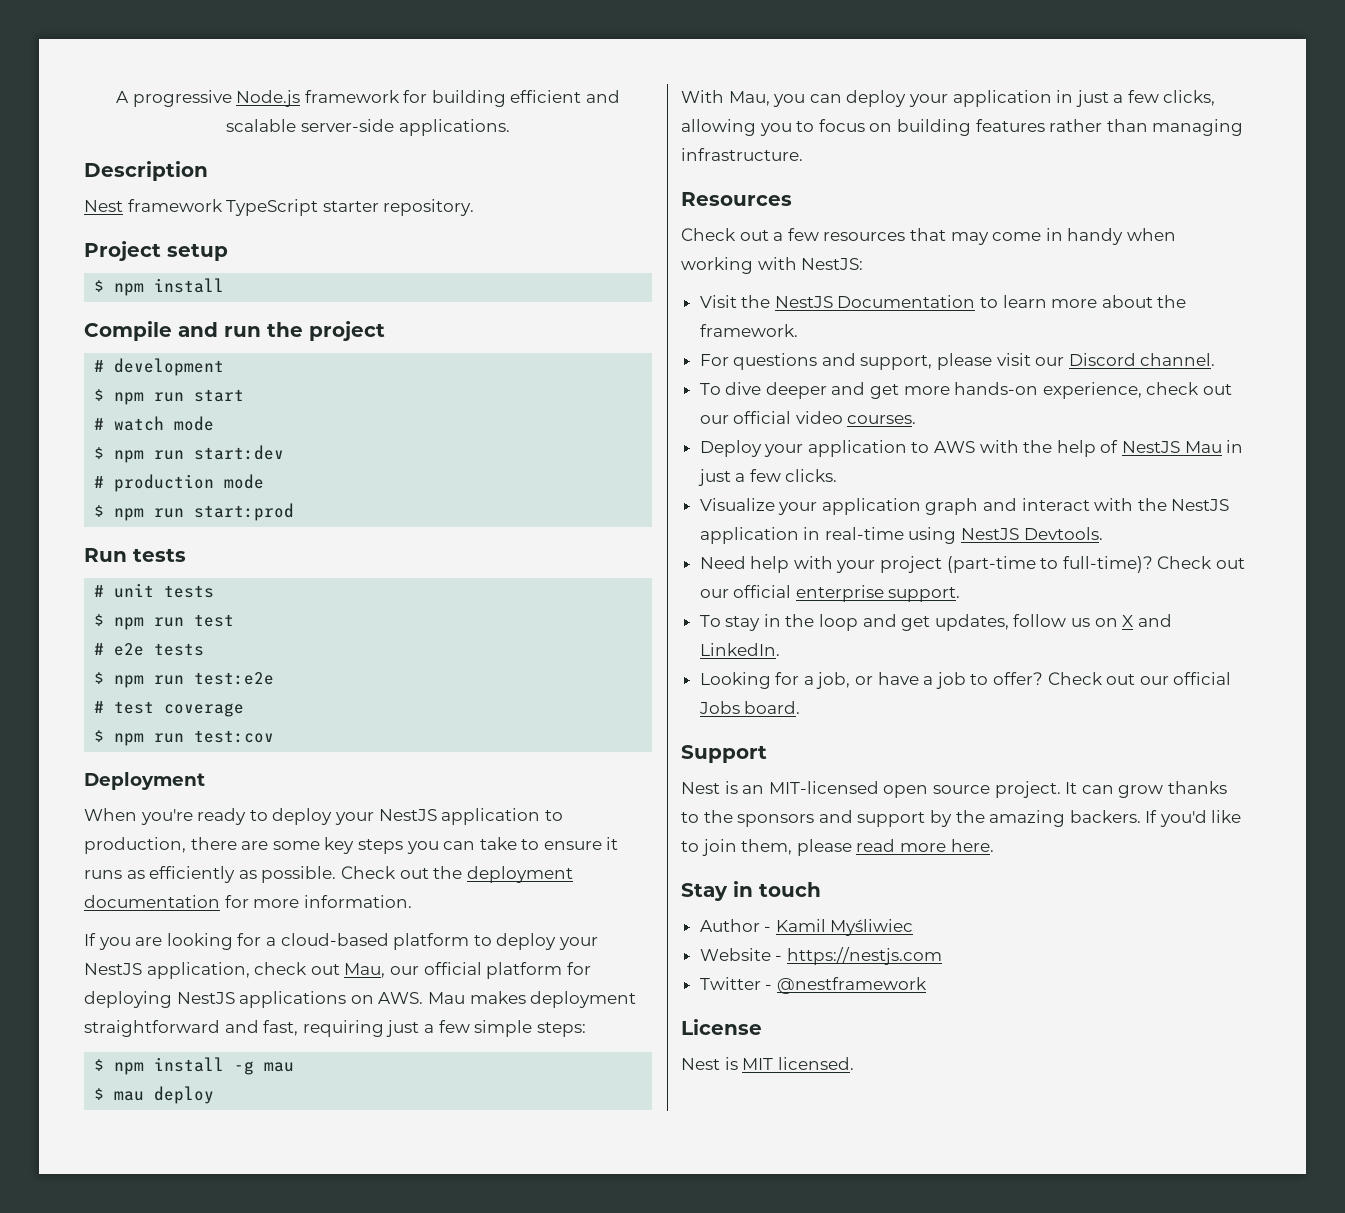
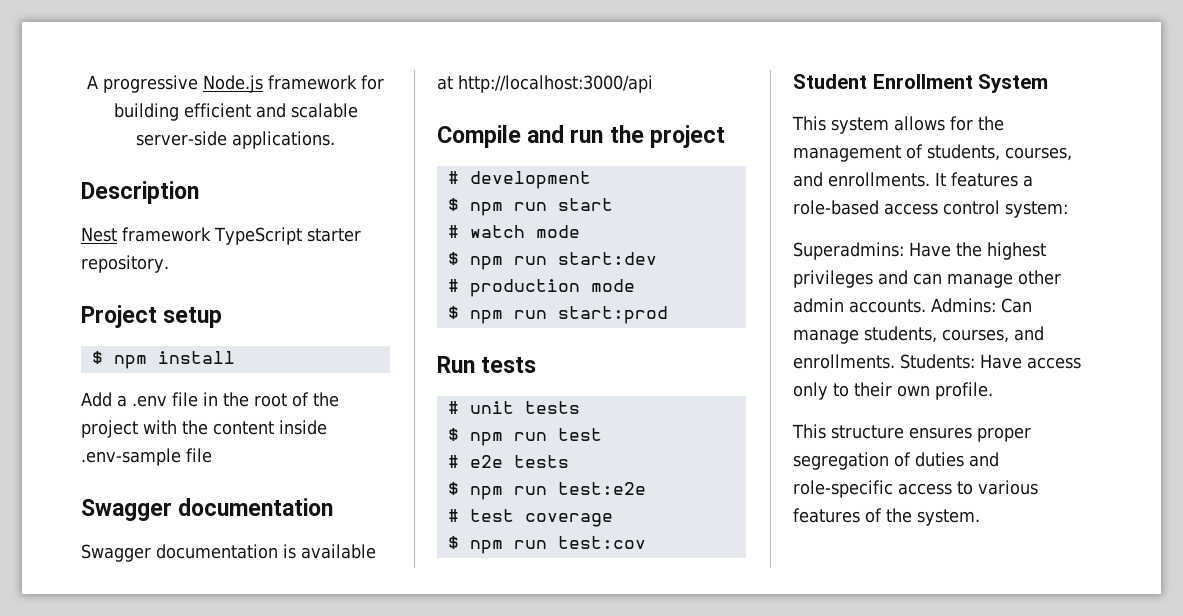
(225, 285) none -> [81,392,339,407] [81,420,327,438] [81,448,212,466] [81,498,334,521] [81,544,376,562] [437,75,653,93] // Add a .env file in the root of the project with the content inside .env-sample file // Swagger documentation // Swagger documentation is available at http://localhost:3000/api
[84,772,205,790] [84,808,563,825] [84,837,619,854] [84,866,573,883] [84,895,412,908] [84,933,598,950] [84,962,591,979] [84,991,637,1008] [84,1020,586,1037] [94,1057,295,1075] [94,1086,215,1104] [681,90,1216,107] [681,119,1244,136] [681,148,803,161] [681,192,792,206] [681,228,1176,245] [681,257,864,274] [699,295,1187,308] [699,324,798,337] [699,353,1216,370] [699,382,1233,399] [699,411,917,424] [699,440,1244,457] [697,469,838,486] [699,498,1230,515] [699,527,1103,544] [699,556,1246,573] [699,585,961,602] [699,614,1172,631] [699,643,780,656] [699,672,1232,689] [698,701,801,714] [681,745,767,763] [681,781,1227,798] [681,810,1242,827] [681,839,994,856] [681,881,821,901] [699,919,914,936] [699,947,942,965] [699,977,927,994] [681,1019,762,1035] [681,1057,854,1070] Deployment // When you're ready to deploy your NestJS application to production, there are some key steps you can take to ensure it runs as efficiently as possible. Check out the deployment documentation for more information. // If you are looking for a cloud-based platform to deploy your NestJS application, check out Mau, our official platform for deploying NestJS applications on AWS. Mau makes deployment straightforward and fast, requiring just a few simple steps: // $ npm install -g mau // $ mau deploy // With Mau, you can deploy your application in just a few clicks, allowing you to focus on building features rather than managing infrastructure. // Resources // Check out a few resources that may come in handy when working with NestJS: // Visit the NestJS Documentation to learn more about the framework. // For questions and support, please visit our Discord channel. // To dive deeper and get more hands-on experience, check out our official video courses. // Deploy your application to AWS with the help of NestJS Mau in just a few clicks. // Visualize your application graph and interact with the NestJS application in real-time using NestJS Devtools. // Need help with your project (part-time to full-time)? Check out our official enterprise support. // To stay in the loop and get updates, follow us on X and LinkedIn. // Looking for a job, or have a job to offer? Check out our official Jobs board. // Support // Nest is an MIT-licensed open source project. It can grow thanks to the sponsors and support by the amazing backers. If you'd like to join them, please read more here. // Stay in touch // Author - Kamil Myśliwiec // Website - https://nestjs.com // Twitter - @nestframework // License // Nest is MIT licensed. -> [793,74,1049,93] [792,116,1004,134] [793,144,1072,162] [793,172,1033,187] [793,200,1068,218] [793,242,1046,260] [793,270,1061,288] [793,298,1032,313] [793,326,1044,344] [793,354,1081,369] [793,382,993,400] [792,424,1031,442] [793,452,999,470] [793,480,1038,498] [793,508,980,526] Student Enrollment System // This system allows for the management of students, courses, and enrollments. It features a role-based access control system: // Superadmins: Have the highest privileges and can manage other admin accounts. Admins: Can manage students, courses, and enrollments. Students: Have access only to their own profile. // This structure ensures proper segregation of duties and role-specific access to various features of the system.

